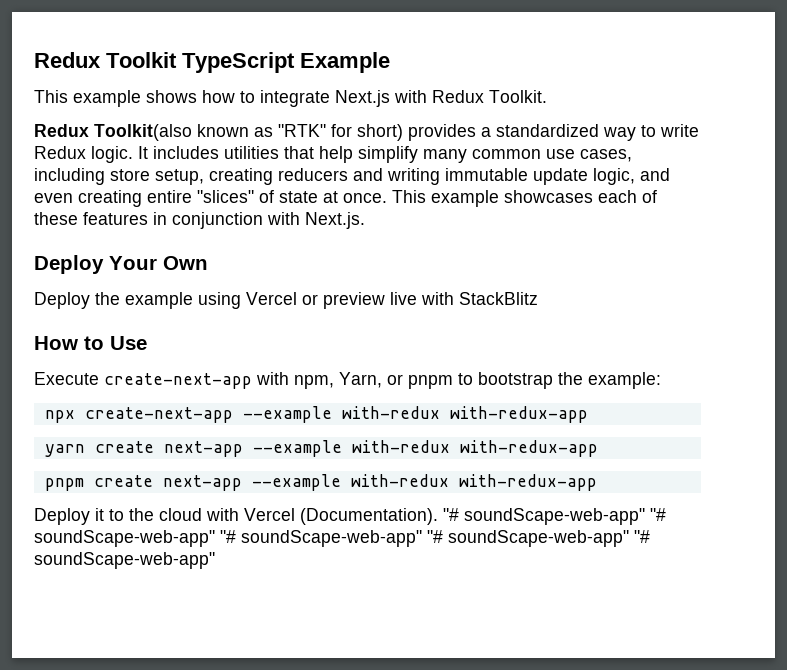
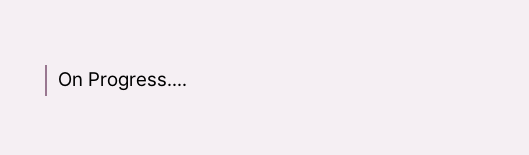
[34,52,390,73] [34,90,547,107] [34,124,699,141] [34,146,632,163] [34,168,670,185] [34,190,657,207] [34,212,365,229] [34,255,208,274] [34,292,538,309] [34,336,147,350] [34,372,661,389] [44,406,588,423] [44,440,598,457] [44,474,597,491] [34,508,666,525] [34,530,650,547] [34,552,215,569] Redux Toolkit TypeScript Example // This example shows how to integrate Next.js with Redux Toolkit. // Redux Toolkit(also known as "RTK" for short) provides a standardized way to write Redux logic. It includes utilities that help simplify many common use cases, including store setup, creating reducers and writing immutable update logic, and even creating entire "slices" of state at once. This example showcases each of these features in conjunction with Next.js. // Deploy Your Own // Deploy the example using Vercel or preview live with StackBlitz // How to Use // Execute create-next-app with npm, Yarn, or pnpm to bootstrap the example: // npx create-next-app --example with-redux with-redux-app // yarn create next-app --example with-redux with-redux-app // pnpm create next-app --example with-redux with-redux-app // Deploy it to the cloud with Vercel (Documentation). "# soundScape-web-app" "# soundScape-web-app" "# soundScape-web-app" "# soundScape-web-app" "# soundScape-web-app" -> [58,72,188,91] On Progress....

